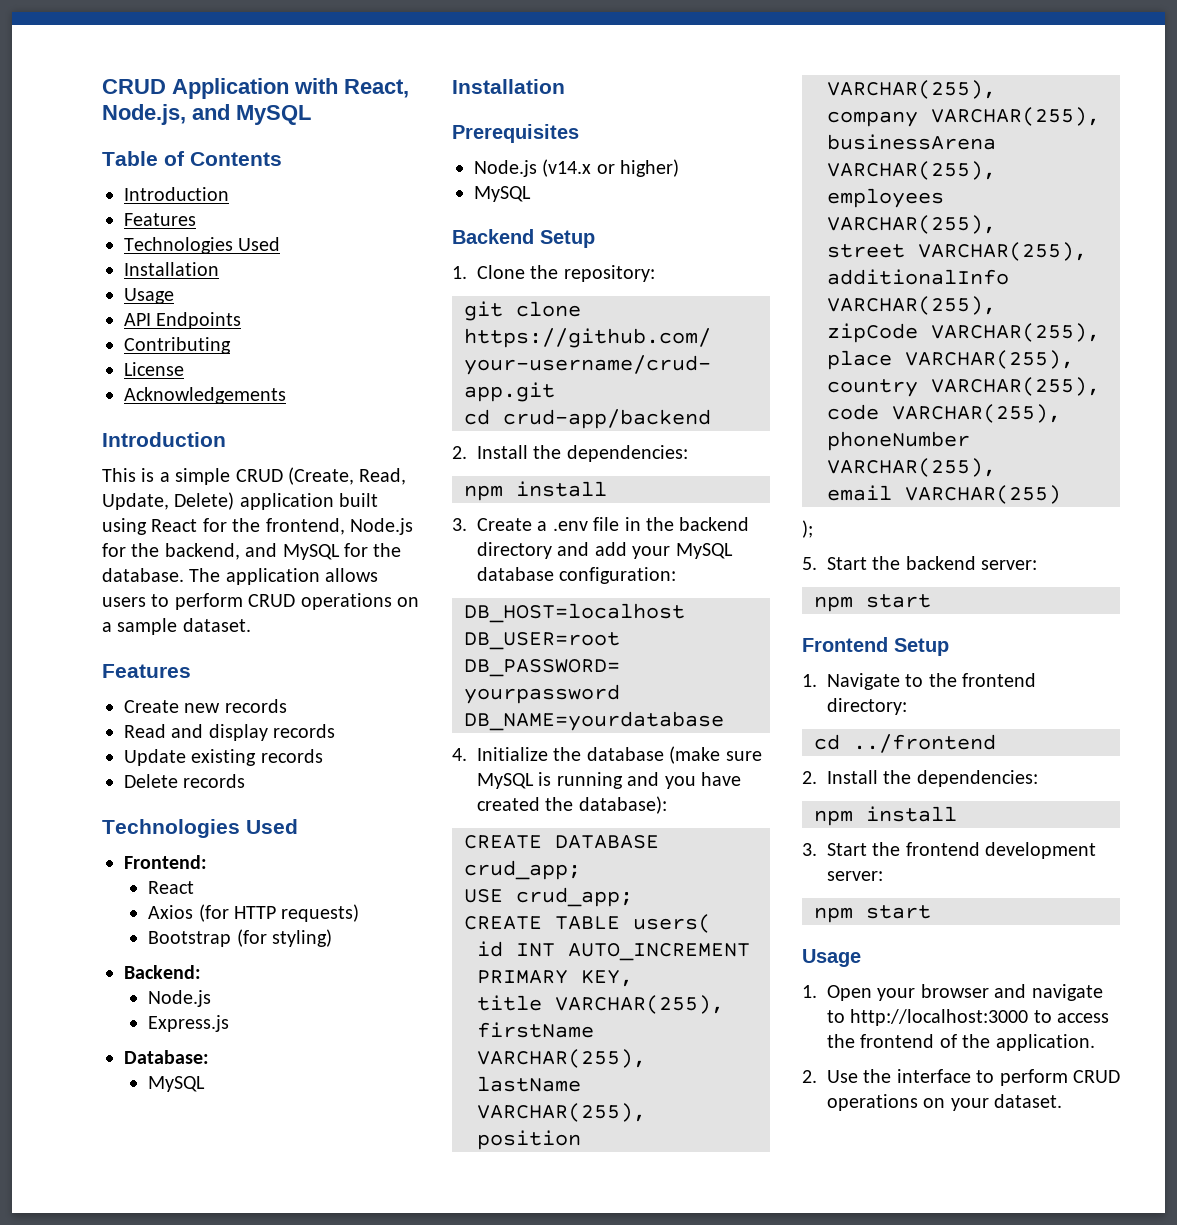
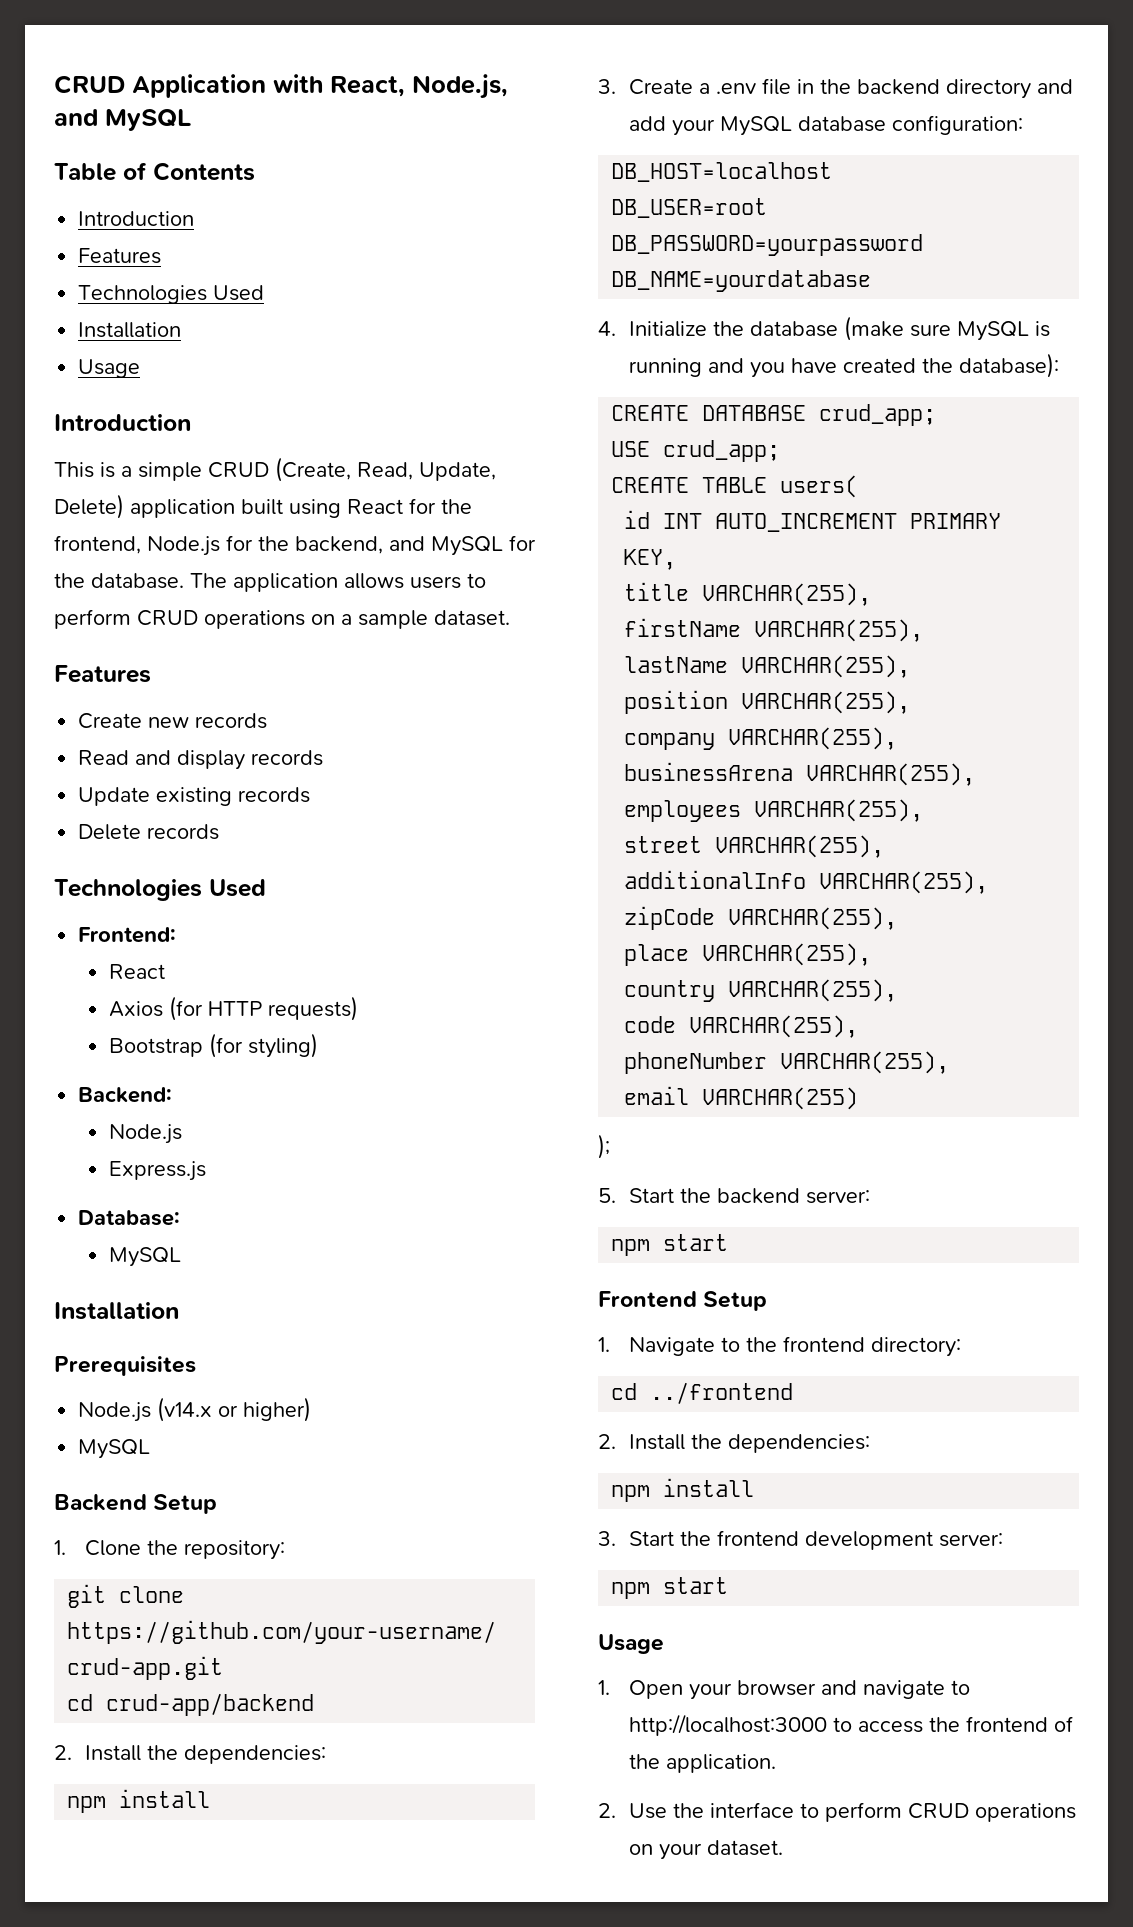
[124,312,242,329] [124,337,231,354] [124,362,184,376] [124,387,286,404] // API Endpoints // Contributing // License // Acknowledgements -> (141, 368) none

